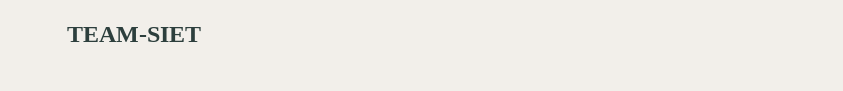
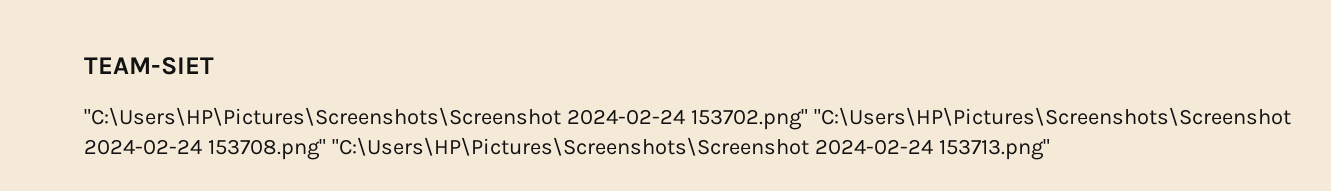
(201, 34) none -> [84,107,1291,130] [84,137,1050,160] // "C:\Users\HP\Pictures\Screenshots\Screenshot 2024-02-24 153702.png" "C:\Users\HP\Pictures\Screenshots\Screenshot 2024-02-24 153708.png" "C:\Users\HP\Pictures\Screenshots\Screenshot 2024-02-24 153713.png"

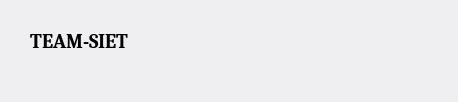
[84,107,1291,130] [84,137,1050,160] // "C:\Users\HP\Pictures\Screenshots\Screenshot 2024-02-24 153702.png" "C:\Users\HP\Pictures\Screenshots\Screenshot 2024-02-24 153708.png" "C:\Users\HP\Pictures\Screenshots\Screenshot 2024-02-24 153713.png" -> (128, 41) none

